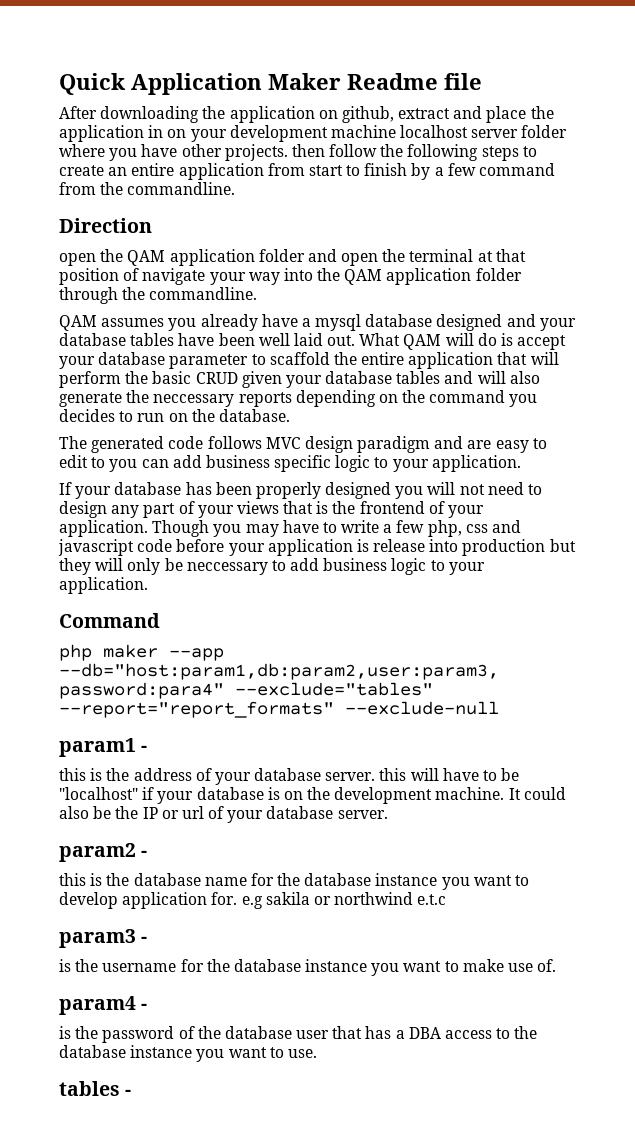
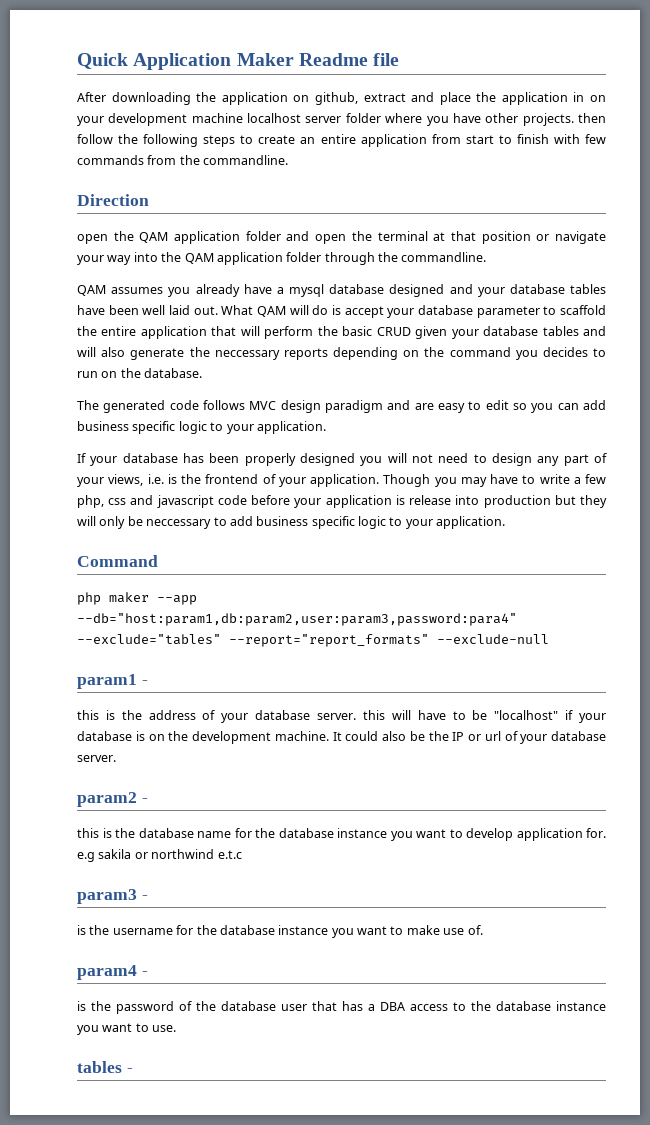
[411,163,556,180] by a few command -> [553,134,606,144] [77,155,144,165] with few commands
[123,268,140,281] of -> [536,234,550,241] or
[91,457,106,468] to -> [512,403,527,410] so
[236,501,314,514] views that -> [108,474,164,486] views, i.e.
(388, 564) none -> [311,516,355,529] specific

